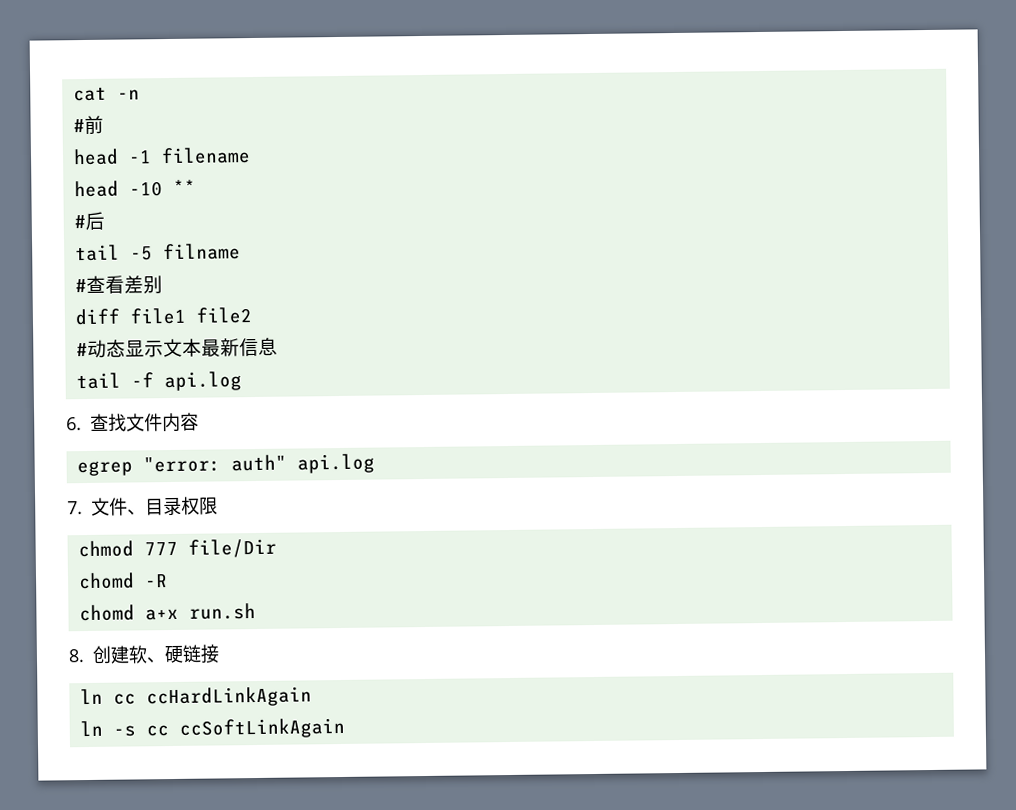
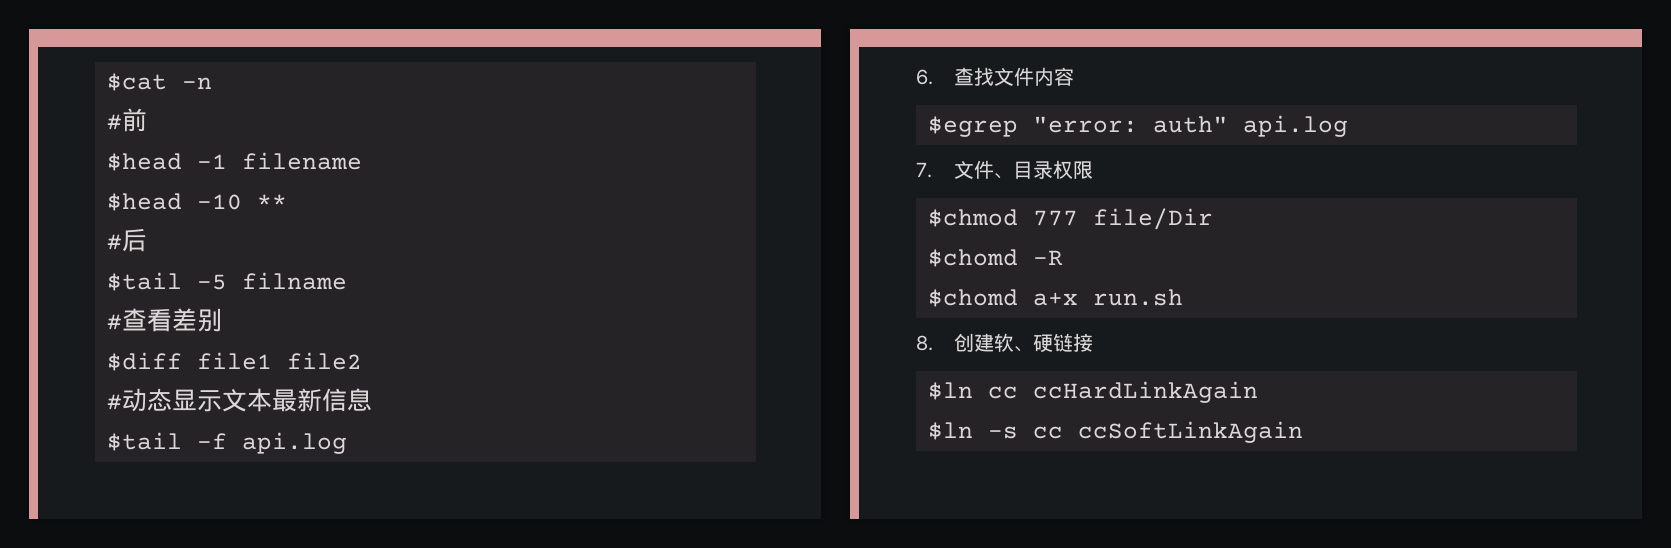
[72,86,107,102] cat -> [107,73,167,91] $cat
[72,148,119,166] head -> [107,153,182,171] $head
[73,180,119,198] head -> [107,193,182,211] $head
[74,244,120,262] tail -> [107,272,182,291] $tail
[74,308,121,326] diff -> [107,352,182,371] $diff
[75,372,121,390] tail -> [107,432,182,451] $tail
[76,460,133,477] egrep -> [928,116,1018,137] $egrep
[77,540,134,558] chmod -> [928,209,1018,227] $chmod
[77,572,135,590] chomd -> [928,249,1018,267] $chomd
[78,604,135,622] chomd -> [928,289,1018,307] $chomd
[79,688,103,705] ln -> [928,382,973,400] $ln
[79,720,103,737] ln -> [928,422,973,440] $ln

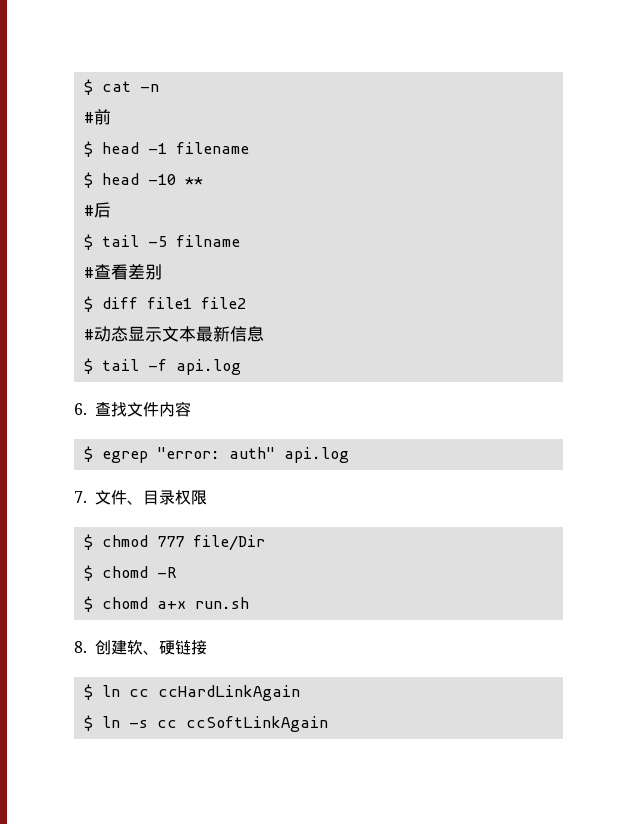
[107,73,167,91] $cat -> [83,79,131,95] $ cat
[107,153,182,171] $head -> [83,141,139,157] $ head
[107,193,182,211] $head -> [83,172,139,188] $ head
[107,272,182,291] $tail -> [83,234,139,250] $ tail
[107,352,182,371] $diff -> [83,296,138,312] $ diff
[107,432,182,451] $tail -> [83,358,139,374] $ tail
[928,116,1018,137] $egrep -> [83,446,148,463] $ egrep
[928,209,1018,227] $chmod -> [83,534,148,550] $ chmod
[928,249,1018,267] $chomd -> [83,565,148,581] $ chomd
[928,289,1018,307] $chomd -> [83,596,148,612] $ chomd
[928,382,973,400] $ln -> [83,684,120,700] $ ln
[928,422,973,440] $ln -> [83,715,120,731] $ ln

